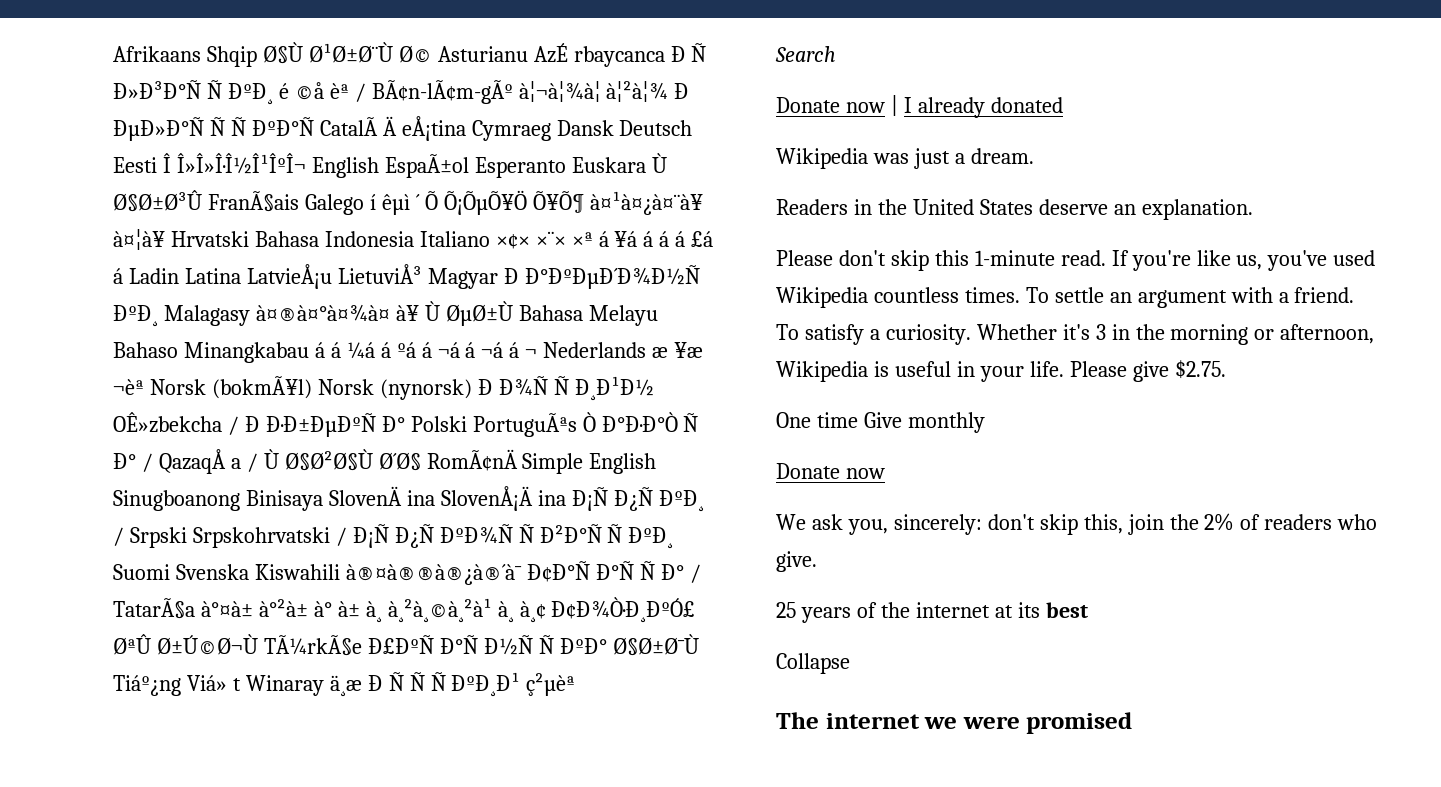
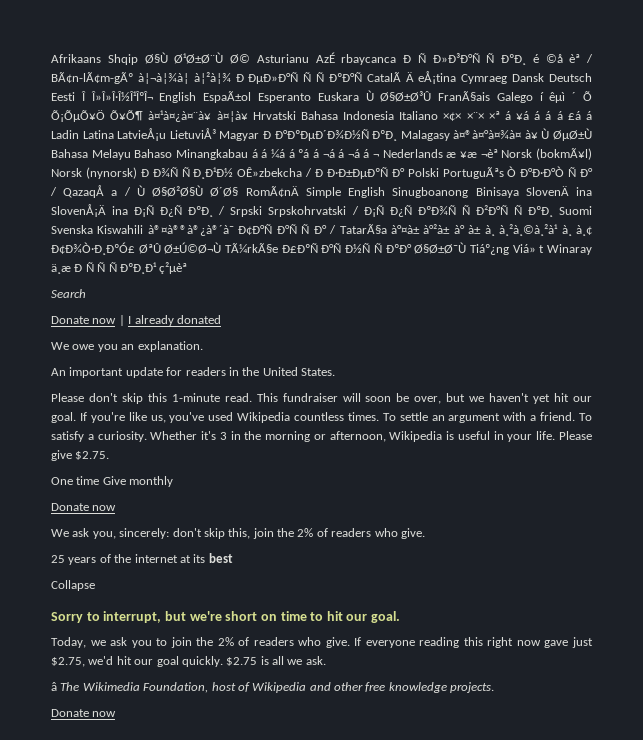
[776,148,1034,169] [776,199,1253,220] Wikipedia was just a dream. // Readers in the United States deserve an explanation. -> [51,341,203,352] [51,367,335,378] We owe you an explanation. // An important update for readers in the United States.
(1106, 258) none -> [256,393,592,404] [51,412,76,423] This fundraiser will soon be over, but we haven't yet hit our goal.
[776,712,1133,734] The internet we were promised -> [51,611,401,623] [51,637,593,648] [51,656,326,667] [51,682,495,693] [51,709,117,717] Sorry to interrupt, but we're short on time to hit our goal. // Today, we ask you to join the 2% of readers who give. If everyone reading this right now gave just $2.75, we'd hit our goal quickly. $2.75 is all we ask. // â The Wikimedia Foundation, host of Wikipedia and other free knowledge projects. // Donate now

